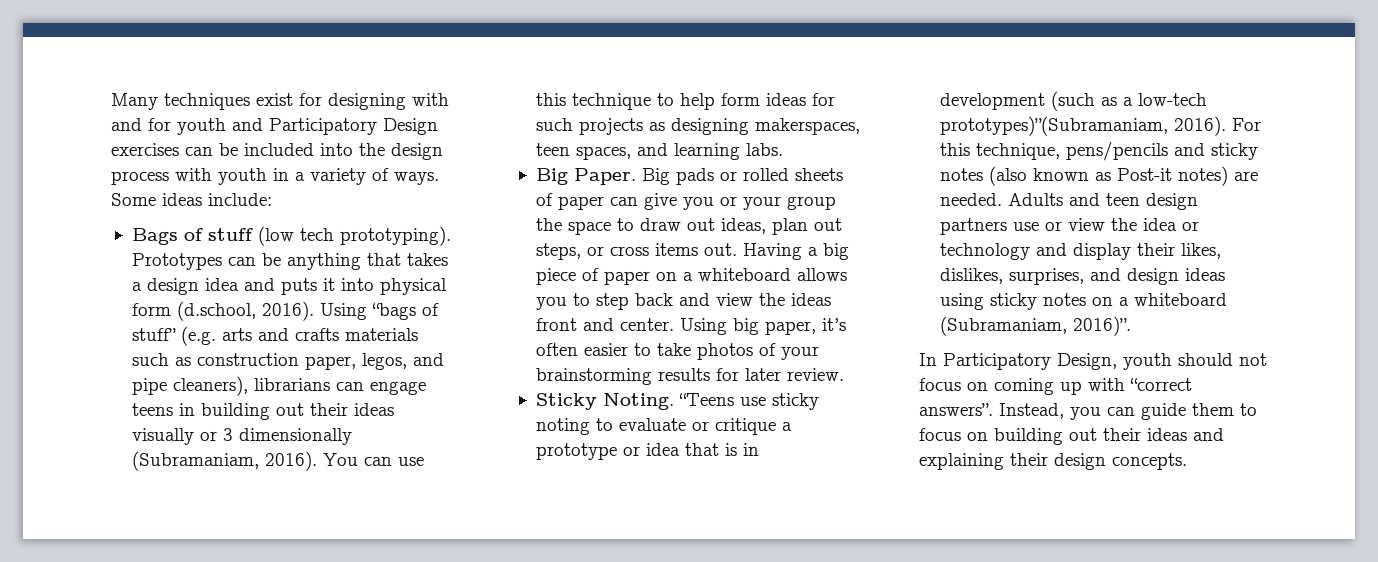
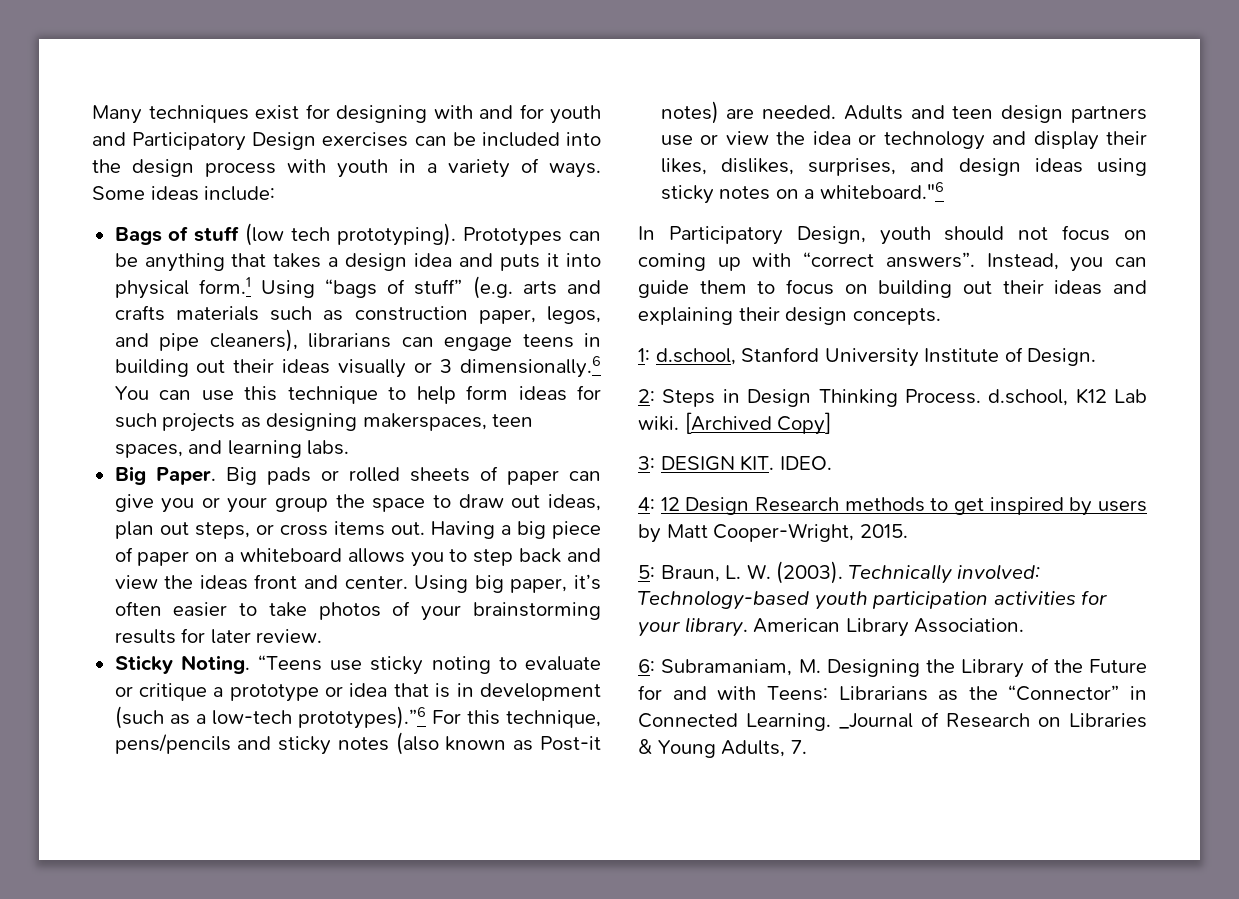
[131,301,314,321] form (d.school, 2016). -> [198,277,251,294] form.1
[238,428,352,445] [131,451,317,471] dimensionally (Subramaniam, 2016). -> [460,356,601,378] dimensionally.6
[939,116,1226,136] prototypes)”(Subramaniam, 2016). -> [297,706,426,729] prototypes).”6
[1133,293,1227,306] [939,316,1131,336] whiteboard (Subramaniam, 2016)”. -> [819,182,944,199] whiteboard."6
(1187, 461) none -> [638,347,1097,367] [638,388,1147,407] [638,412,832,435] [638,455,832,471] [638,497,1147,516] [638,523,908,543] [638,561,1041,584] [638,590,1108,610] [638,617,1025,637] [638,658,1147,678] [638,685,1147,701] [638,712,1147,731] [638,739,807,758] // 1: d.school, Stanford University Institute of Design. // 2: Steps in Design Thinking Process. d.school, K12 Lab wiki. [Archived Copy] // 3: DESIGN KIT. IDEO. // 4: 12 Design Research methods to get inspired by users by Matt Cooper-Wright, 2015. // 5: Braun, L. W. (2003). Technically involved: Technology-based youth participation activities for your library. American Library Association. // 6: Subramaniam, M. Designing the Library of the Future for and with Teens: Librarians as the “Connector” in Connected Learning. _Journal of Research on Libraries & Young Adults, 7.

